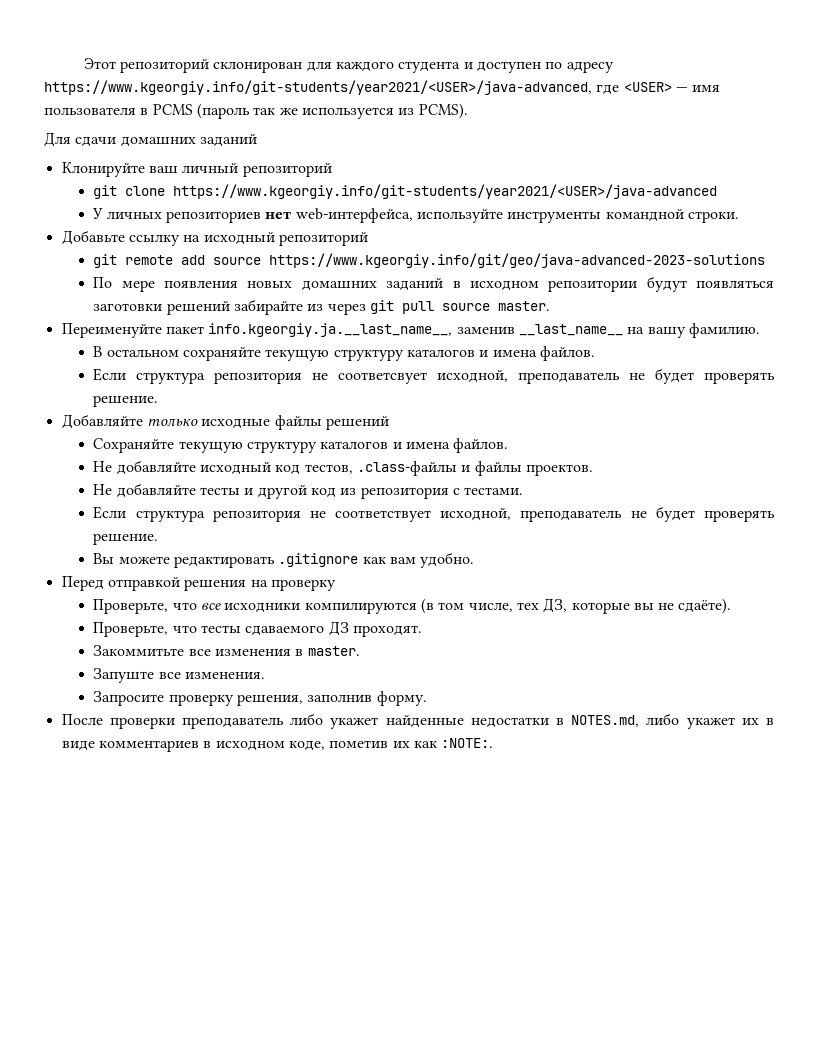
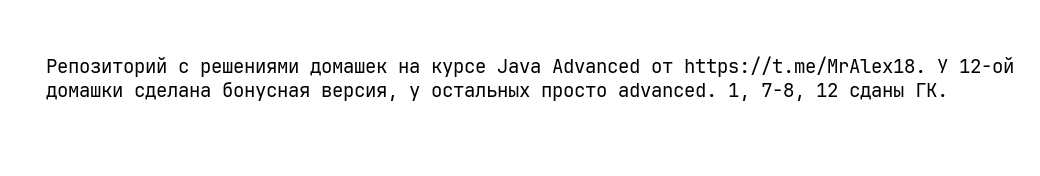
[83,58,614,73] [44,80,721,95] [44,103,468,119] [44,132,257,147] [61,162,332,177] [93,184,718,199] [92,208,739,223] [61,230,368,246] [93,253,766,268] [93,276,774,292] [93,299,550,315] [61,323,760,338] [93,346,595,361] [93,368,776,384] [93,395,159,407] [61,414,389,430] [93,438,509,453] [93,460,593,476] [93,483,524,499] [93,506,775,522] [93,533,159,545] [93,552,475,568] [61,576,336,591] [93,598,732,614] [93,621,422,637] [93,645,360,656] [93,668,265,683] [93,691,427,706] [61,713,775,729] [61,738,494,752] Этот репозиторий склонирован для каждого студента и доступен по адресу https://www.kgeorgiy.info/git-students/year2021/<USER>/java-advanced, где <USER> — имя пользователя в PCMS (пароль так же используется из PCMS). // Для сдачи домашних заданий // Клонируйте ваш личный репозиторий // git clone https://www.kgeorgiy.info/git-students/year2021/<USER>/java-advanced // У личных репозиториев нет web-интерфейса, используйте инструменты командной строки. // Добавьте ссылку на исходный репозиторий // git remote add source https://www.kgeorgiy.info/git/geo/java-advanced-2023-solutions // По мере появления новых домашних заданий в исходном репозитории будут появляться заготовки решений забирайте из через git pull source master. // Переименуйте пакет info.kgeorgiy.ja.__last_name__, заменив __last_name__ на вашу фамилию. // В остальном сохраняйте текущую структуру каталогов и имена файлов. // Если структура репозитория не соответсвует исходной, преподаватель не будет проверять решение. // Добавляйте только исходные файлы решений // Сохраняйте текущую структуру каталогов и имена файлов. // Не добавляйте исходный код тестов, .class-файлы и файлы проектов. // Не добавляйте тесты и другой код из репозитория с тестами. // Если структура репозитория не соответствует исходной, преподаватель не будет проверять решение. // Вы можете редактировать .gitignore как вам удобно. // Перед отправкой решения на проверку // Проверьте, что все исходники компилируются (в том числе, тех ДЗ, которые вы не сдаёте). // Проверьте, что тесты сдаваемого ДЗ проходят. // Закоммитьте все изменения в master. // Запуште все изменения. // Запросите проверку решения, заполнив форму. // После проверки преподаватель либо укажет найденные недостатки в NOTES.md, либо укажет их в виде комментариев в исходном коде, пометив их как :NOTE:. -> [46,56,1014,77] [46,82,948,101] Репозиторий с решениями домашек на курсе Java Advanced от https://t.me/MrAlex18. У 12-ой домашки сделана бонусная версия, у остальных просто advanced. 1, 7-8, 12 сданы ГК.

